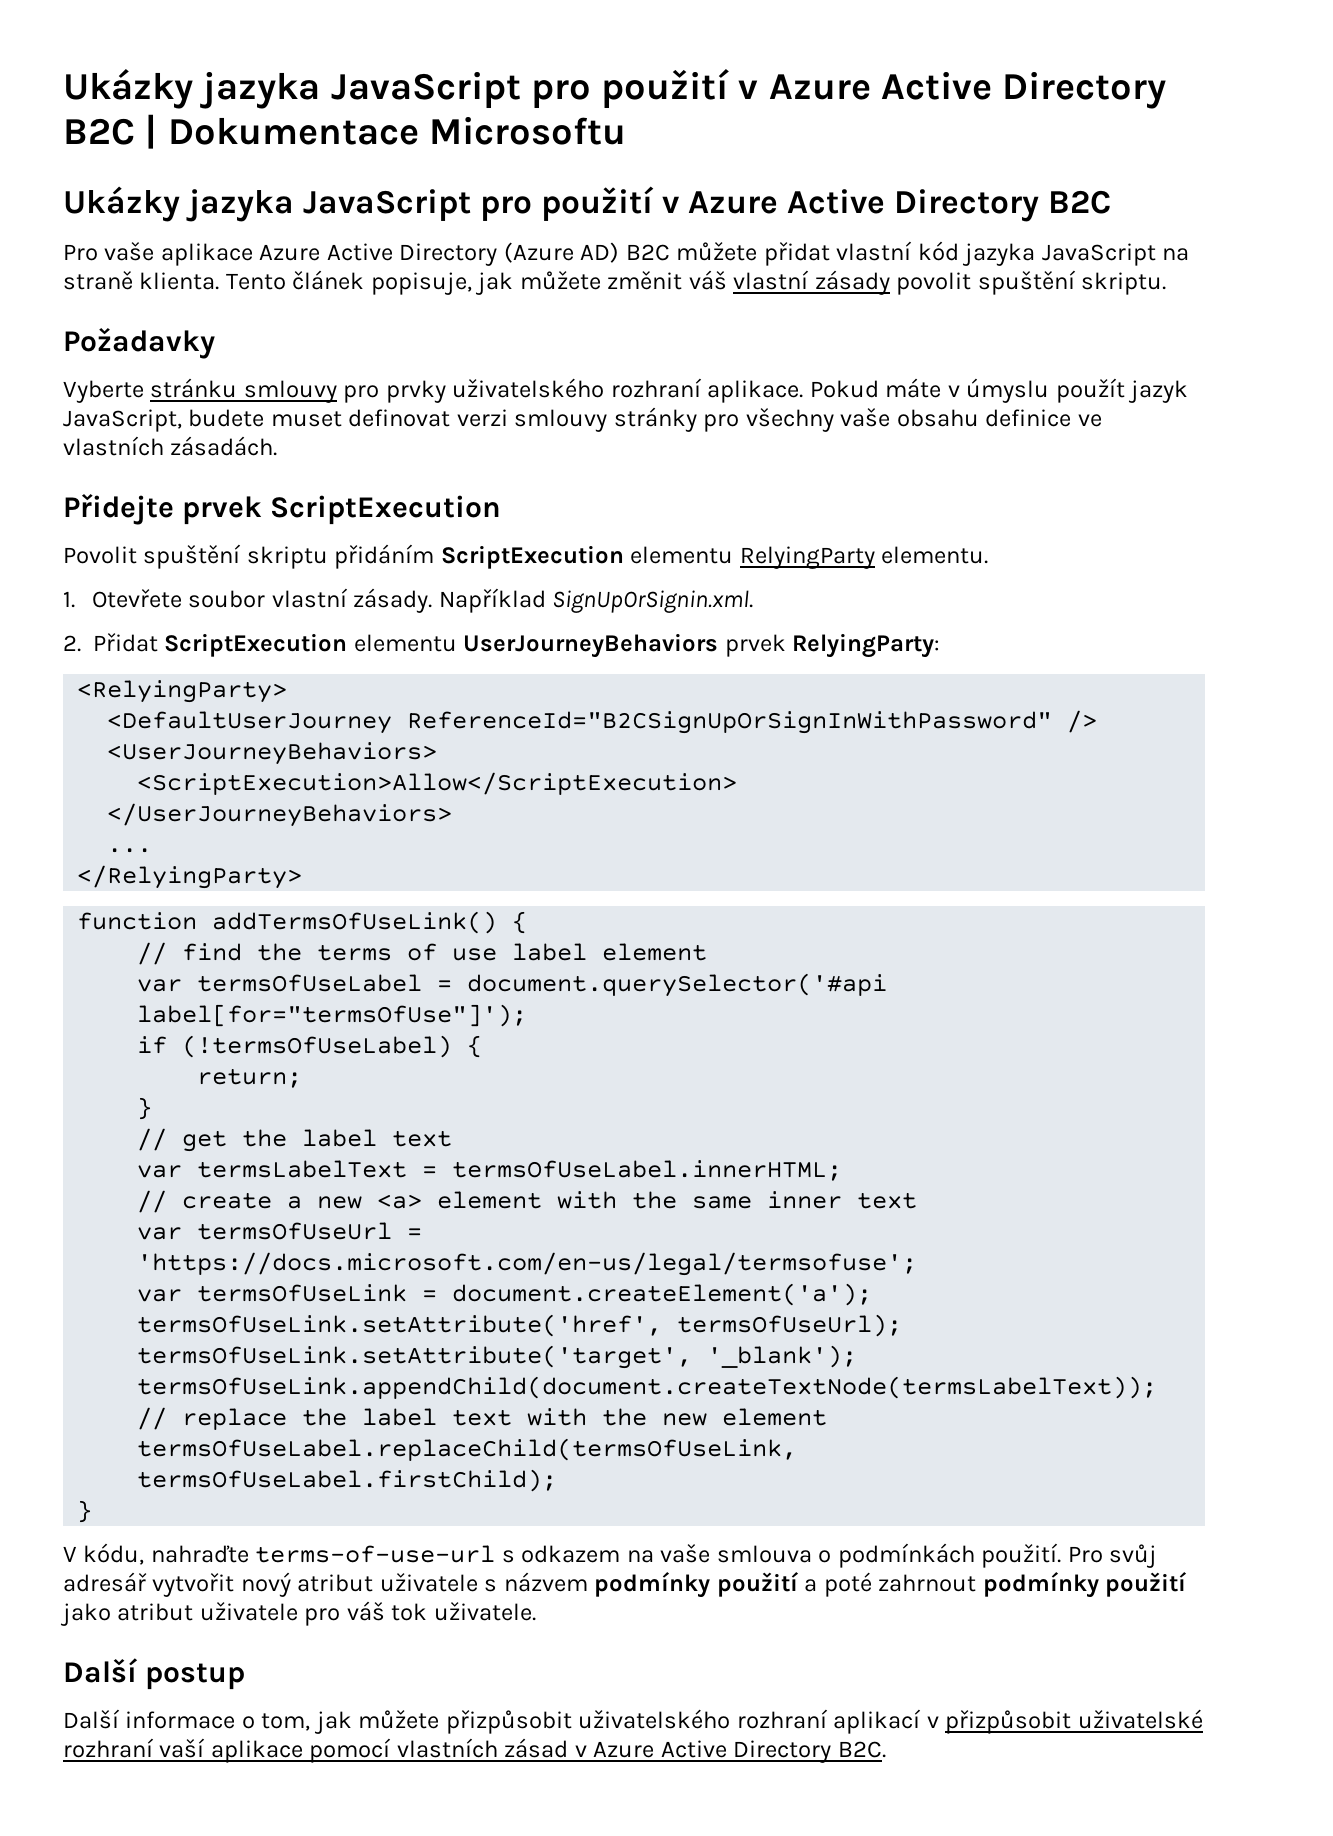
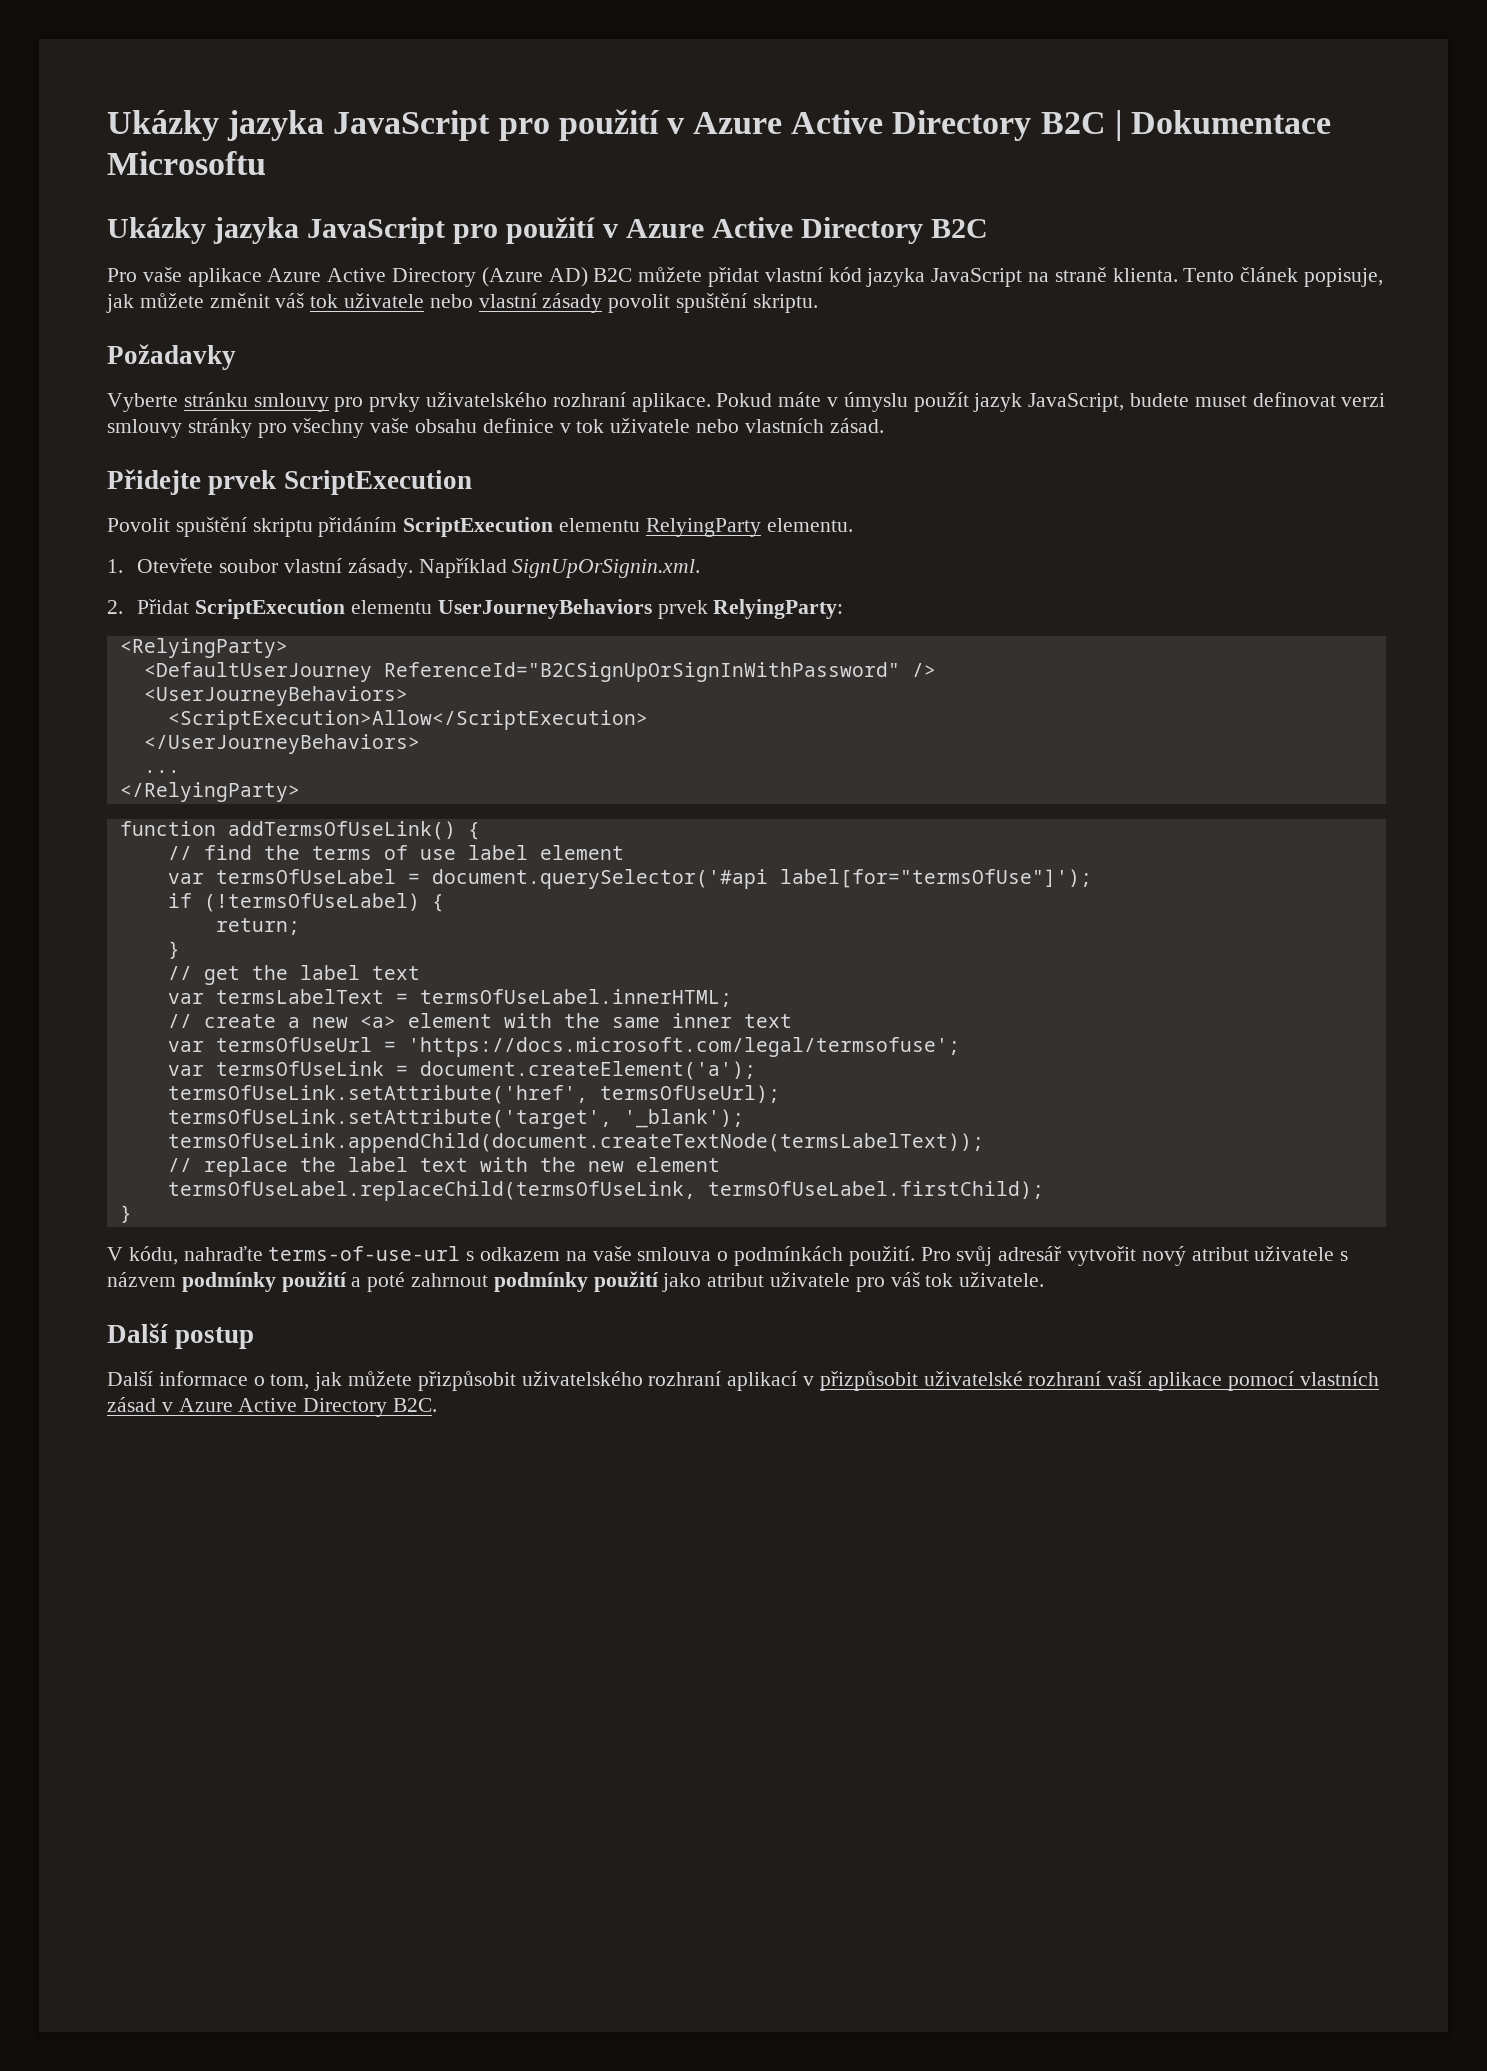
(727, 280) none -> [310,293,473,308] tok uživatele nebo
[1077,414,1102,427] [63,436,278,456] ve vlastních zásadách. -> [559,418,884,433] v tok uživatele nebo vlastních zásad.
[137,1252,918,1276] 'https://docs.microsoft.com/en-us/legal/termsofuse'; -> [407,1037,960,1057] 'https://docs.microsoft.com/legal/termsofuse';

